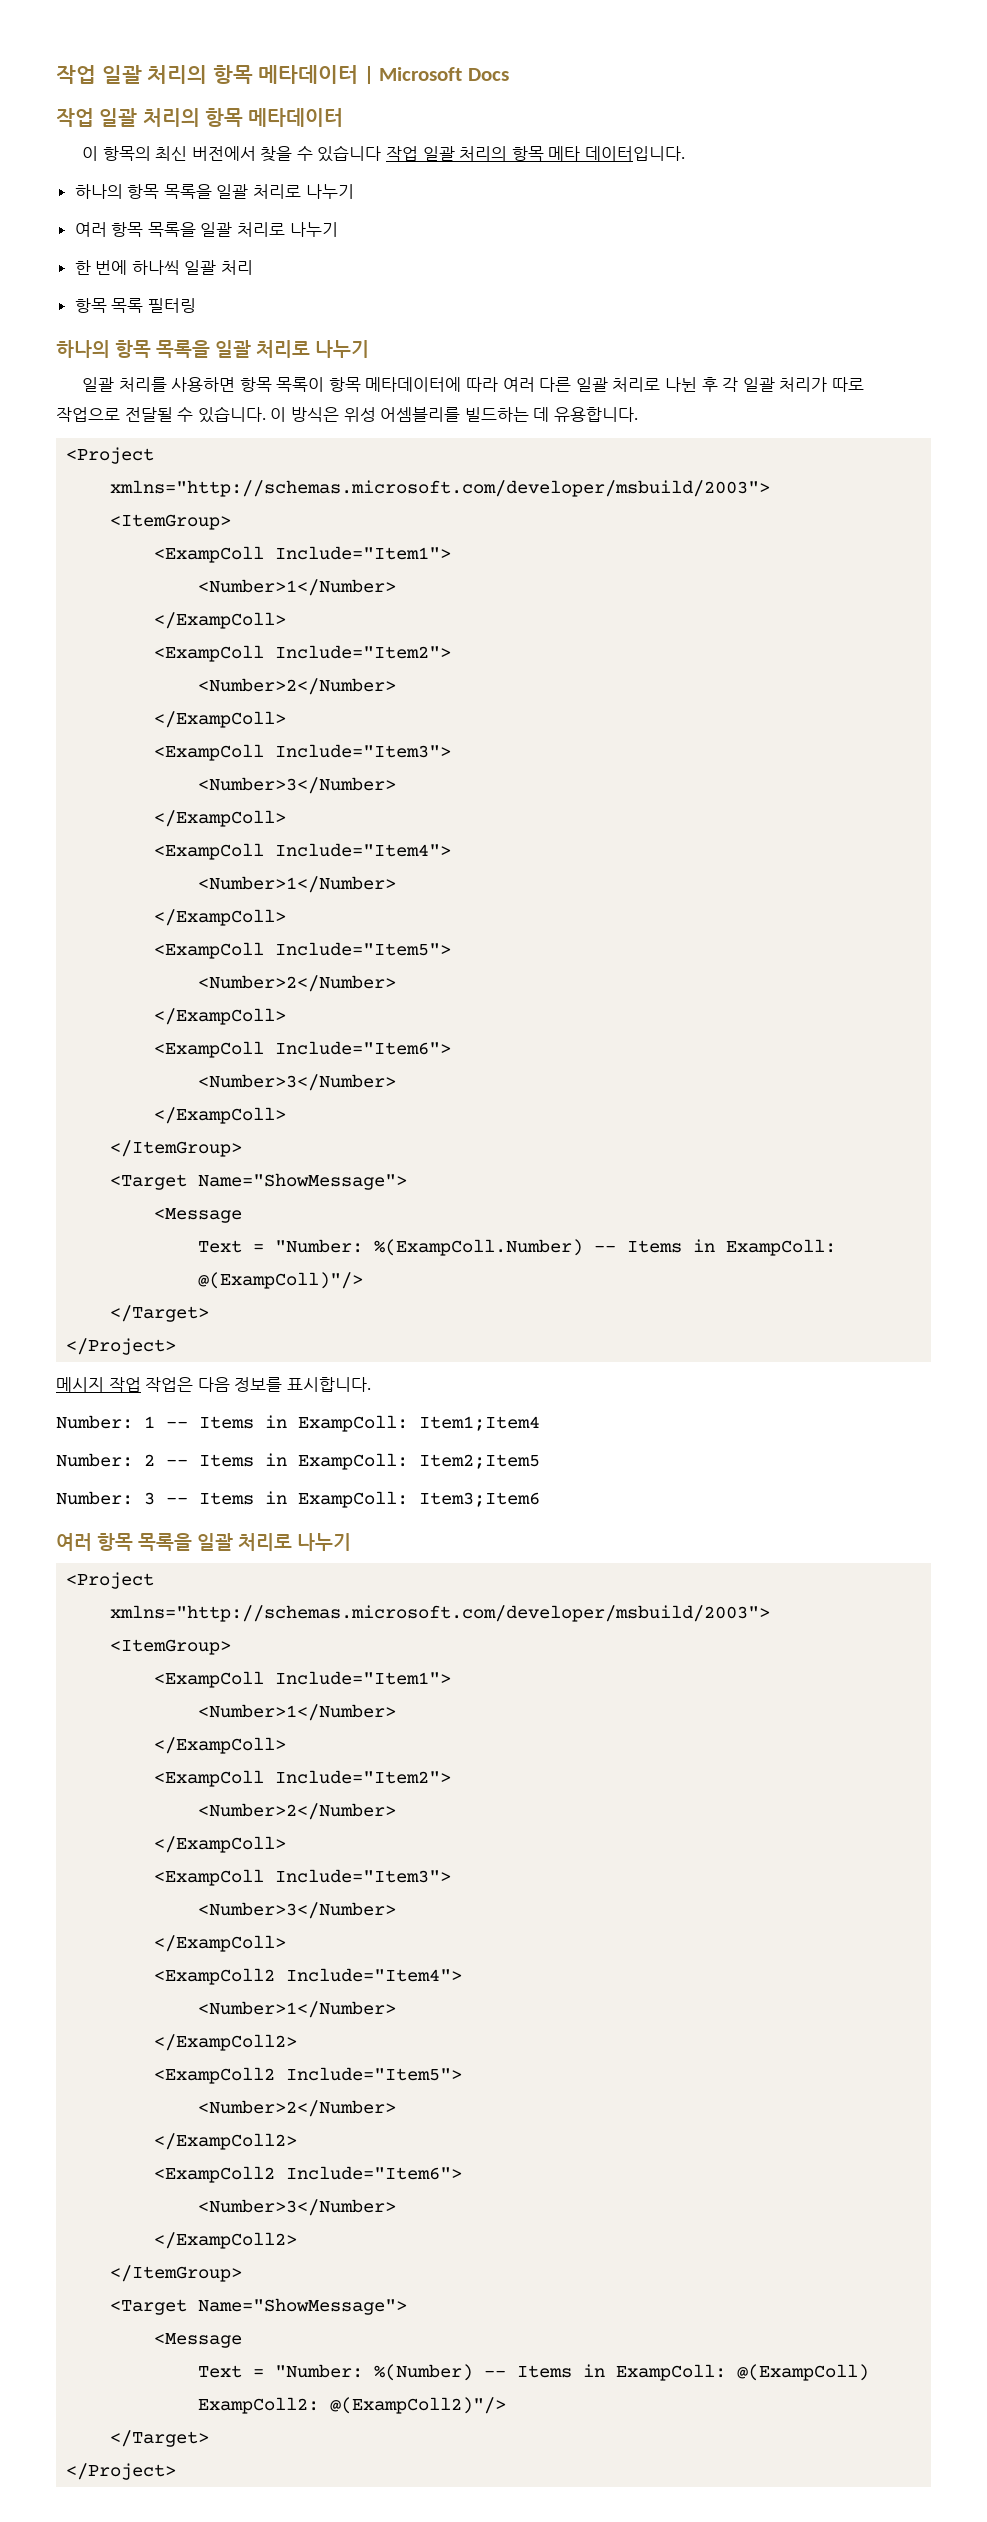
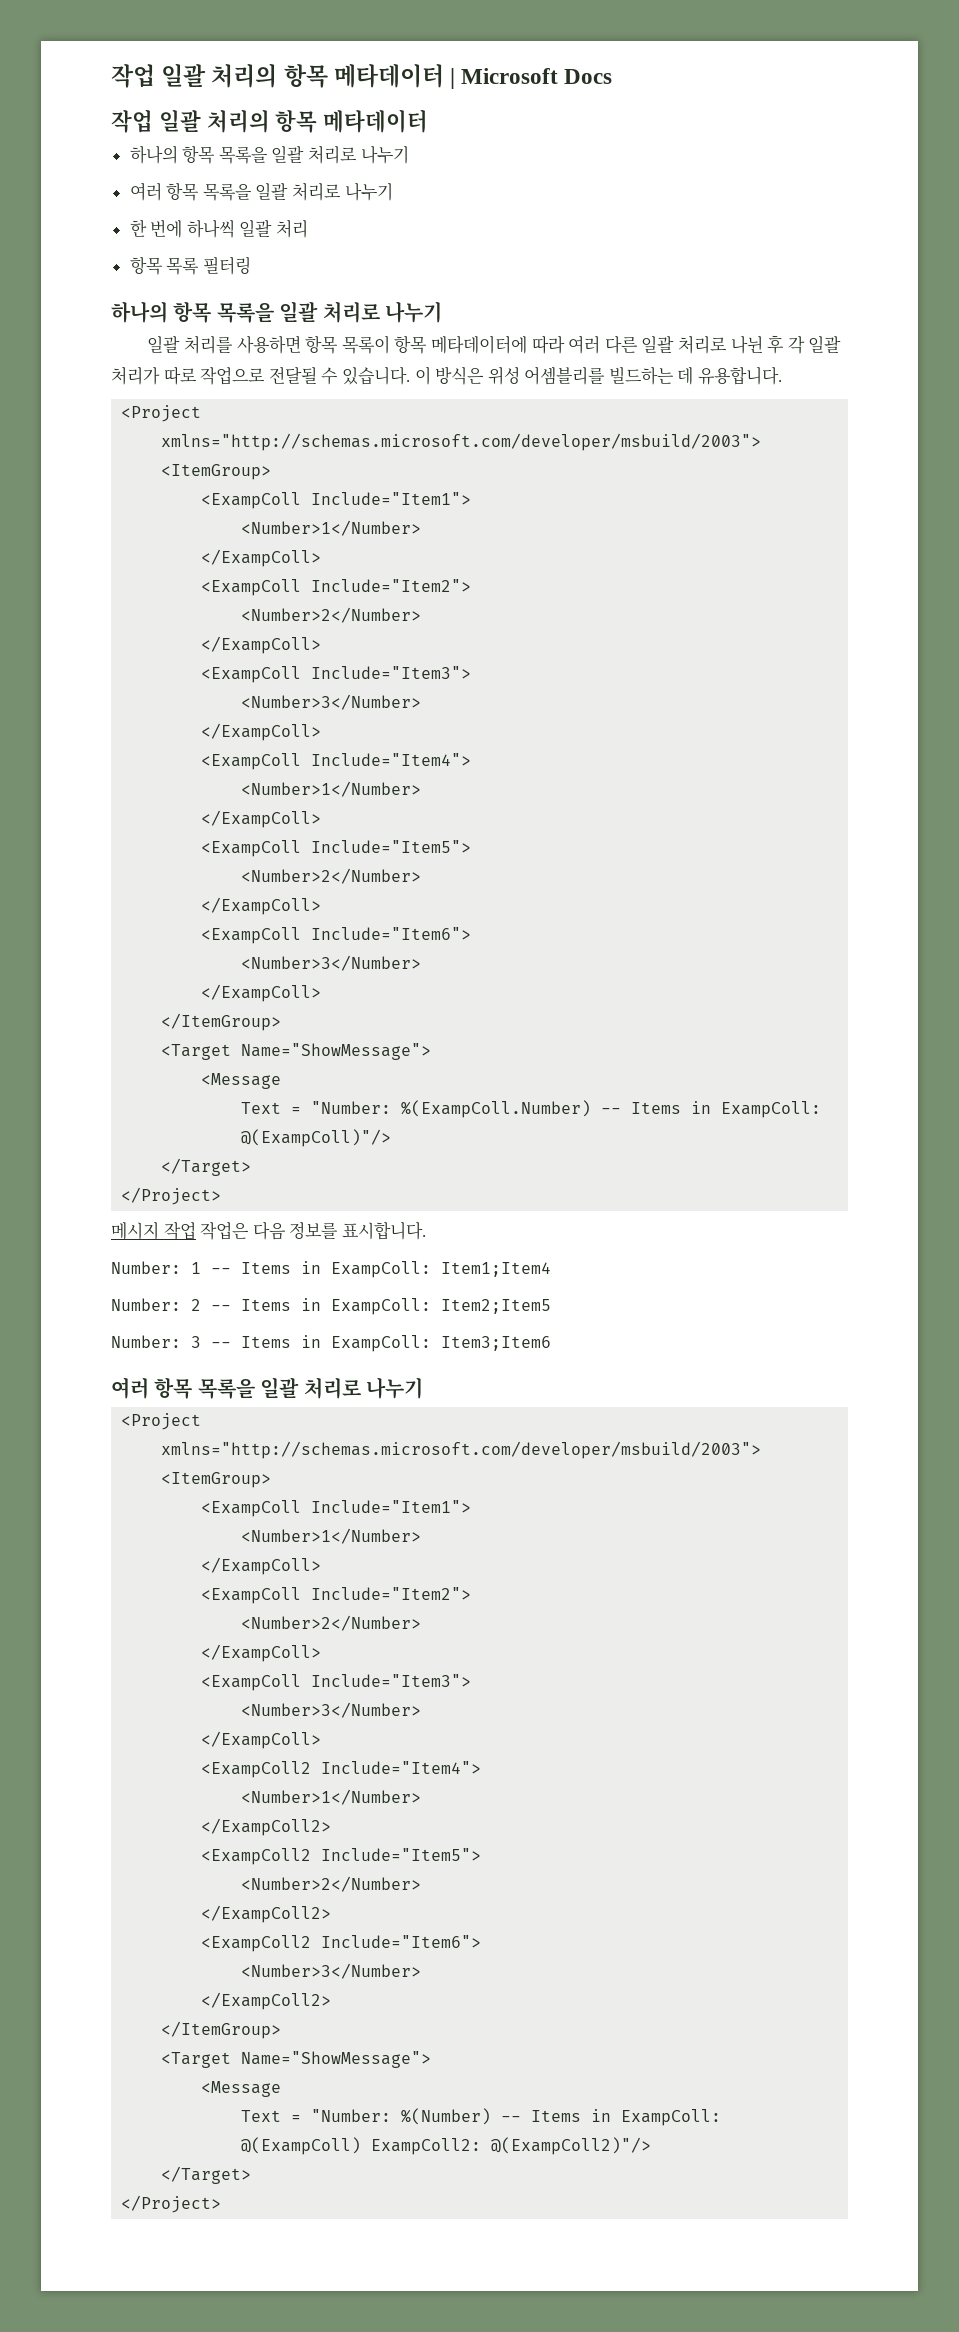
[81,145,685,162] // 이 항목의 최신 버전에서 찾을 수 있습니다 작업 일괄 처리의 항목 메타 데이터입니다. -> (429, 121) none

